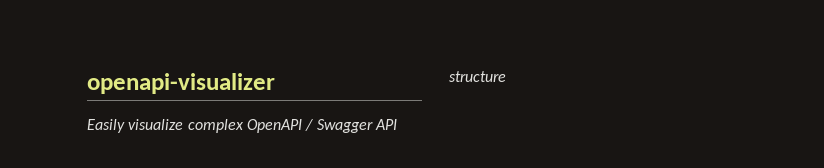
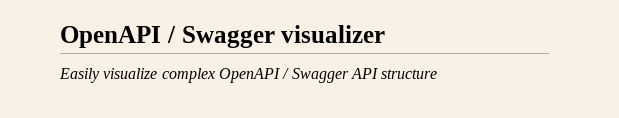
[87,73,275,94] openapi-visualizer -> [60,25,386,48] OpenAPI / Swagger visualizer

